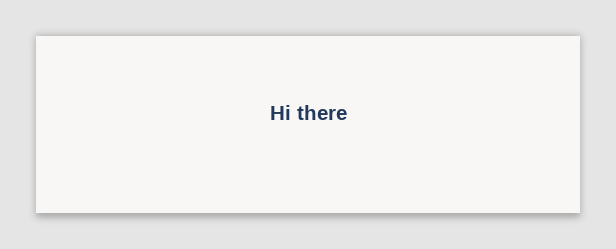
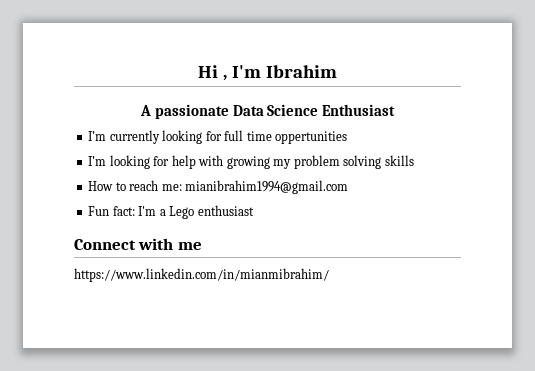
[296,105,347,120] there -> [223,65,337,81] [139,104,396,119] [88,130,348,144] [88,155,414,169] [88,180,349,194] [88,205,254,219] [74,238,202,250] [74,268,329,282] , I'm Ibrahim // A passionate Data Science Enthusiast // I’m currently looking for full time oppertunities // I’m looking for help with growing my problem solving skills // How to reach me: mianibrahim1994@gmail.com // Fun fact: I'm a Lego enthusiast // Connect with me // https://www.linkedin.com/in/mianmibrahim/

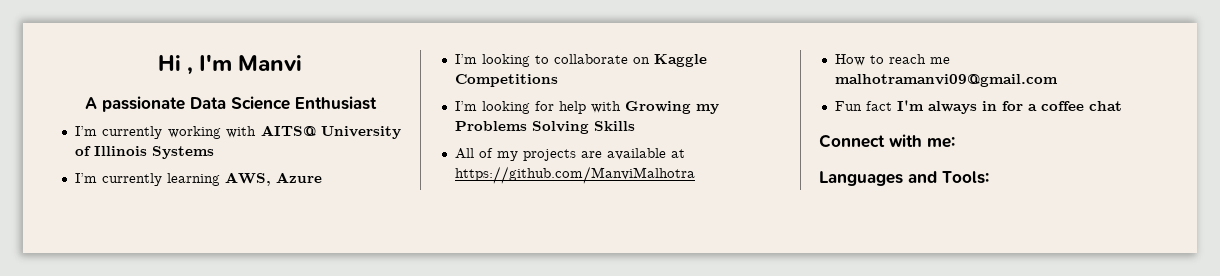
[265,65,337,78] Ibrahim -> [238,55,303,71] Manvi
[162,130,348,144] looking for full time oppertunities -> [167,125,402,139] [74,146,214,159] [74,172,322,186] [454,54,707,67] [454,74,558,87] working with AITS@ University of Illinois Systems // I’m currently learning AWS, Azure // I’m looking to collaborate on Kaggle Competitions
[226,155,414,169] growing my problem solving skills -> [624,101,719,114] [454,121,635,134] [454,148,685,161] [454,166,695,184] Growing my Problems Solving Skills // All of my projects are available at https://github.com/ManviMalhotra
[161,180,349,194] me: mianibrahim1994@gmail.com -> [929,57,950,64] [834,74,1058,87] me malhotramanvi09@gmail.com
[112,205,254,219] [74,238,202,250] [74,268,329,282] fact: I'm a Lego enthusiast // Connect with me // https://www.linkedin.com/in/mianmibrahim/ -> [865,100,1122,114] [819,134,955,148] [819,171,989,186] fact I'm always in for a coffee chat // Connect with me: // Languages and Tools:

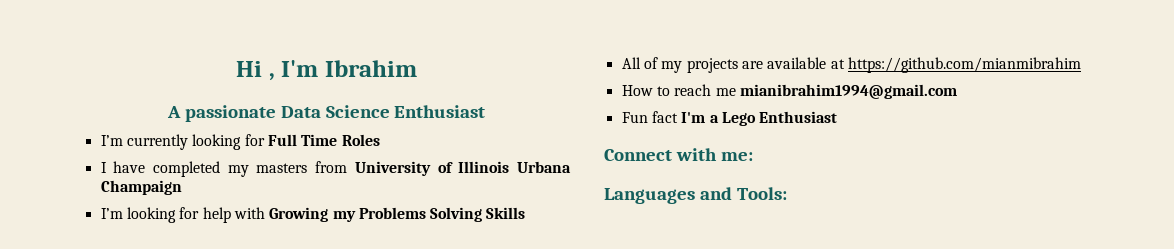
[238,55,303,71] Manvi -> [325,60,418,77] Ibrahim
[167,125,402,139] [74,146,214,159] [74,172,322,186] [454,54,707,67] [454,74,558,87] working with AITS@ University of Illinois Systems // I’m currently learning AWS, Azure // I’m looking to collaborate on Kaggle Competitions -> [192,134,380,150] [100,161,571,177] [100,180,182,195] looking for Full Time Roles // I have completed my masters from University of Illinois Urbana Champaign
[454,166,695,184] https://github.com/ManviMalhotra -> [847,57,1081,73] https://github.com/mianmibrahim
[834,74,1058,87] malhotramanvi09@gmail.com -> [739,84,957,99] mianibrahim1994@gmail.com
[927,101,1122,114] always in for a coffee chat -> [709,111,838,126] a Lego Enthusiast

